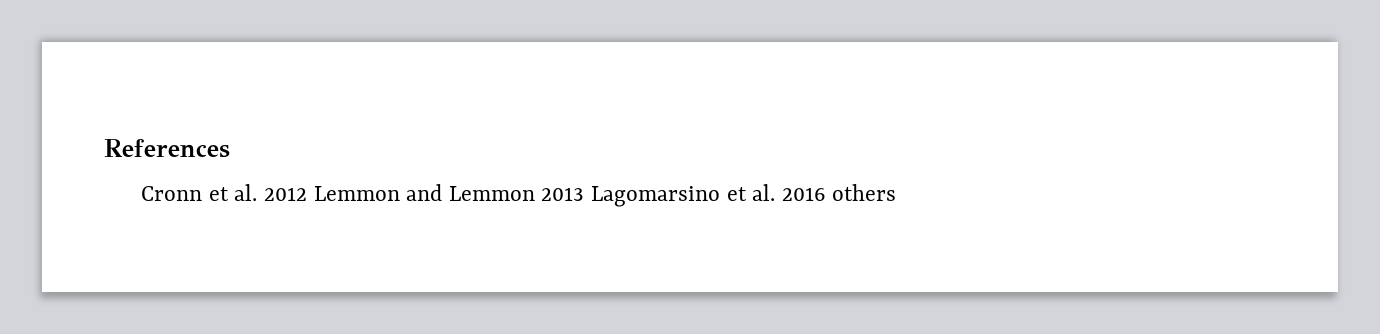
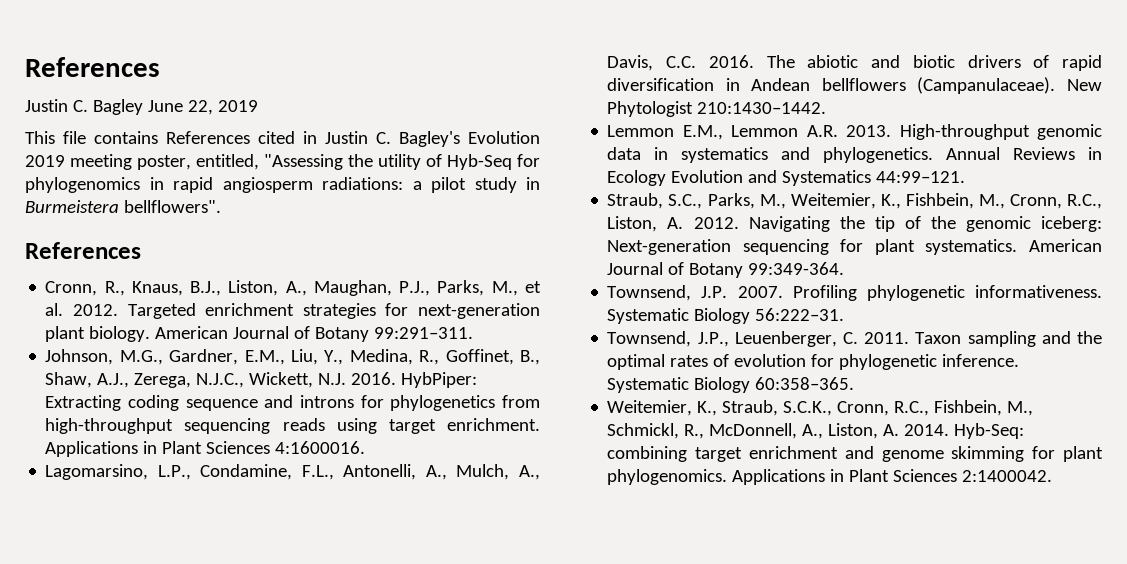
[104,139,230,158] [141,184,897,207] References // Cronn et al. 2012 Lemmon and Lemmon 2013 Lagomarsino et al. 2016 others -> [25,57,160,77] [25,99,258,115] [25,131,540,147] [25,154,540,170] [25,177,540,193] [25,200,221,213] [25,242,141,259] [45,280,541,296] [45,303,540,319] [45,326,474,342] [45,349,540,365] [45,372,478,388] [45,395,540,411] [45,418,540,434] [45,441,366,457] [45,464,540,480] [607,55,1102,71] [607,77,1102,94] [607,101,827,117] [607,124,1102,140] [607,147,1102,163] [607,170,966,186] [607,193,1102,209] [607,216,1102,232] [607,239,1102,255] [607,262,845,278] [607,285,1102,301] [607,308,845,324] [607,331,1102,347] [607,354,1020,370] [607,377,855,393] [607,400,1034,416] [607,423,1025,439] [607,446,1103,462] [607,469,1053,485] References // Justin C. Bagley June 22, 2019 // This file contains References cited in Justin C. Bagley's Evolution 2019 meeting poster, entitled, "Assessing the utility of Hyb-Seq for phylogenomics in rapid angiosperm radiations: a pilot study in Burmeistera bellflowers". // References // Cronn, R., Knaus, B.J., Liston, A., Maughan, P.J., Parks, M., et al. 2012. Targeted enrichment strategies for next-generation plant biology. American Journal of Botany 99:291–311. // Johnson, M.G., Gardner, E.M., Liu, Y., Medina, R., Goffinet, B., Shaw, A.J., Zerega, N.J.C., Wickett, N.J. 2016. HybPiper: Extracting coding sequence and introns for phylogenetics from high-throughput sequencing reads using target enrichment. Applications in Plant Sciences 4:1600016. // Lagomarsino, L.P., Condamine, F.L., Antonelli, A., Mulch, A., Davis, C.C. 2016. The abiotic and biotic drivers of rapid diversification in Andean bellflowers (Campanulaceae). New Phytologist 210:1430–1442. // Lemmon E.M., Lemmon A.R. 2013. High-throughput genomic data in systematics and phylogenetics. Annual Reviews in Ecology Evolution and Systematics 44:99–121. // Straub, S.C., Parks, M., Weitemier, K., Fishbein, M., Cronn, R.C., Liston, A. 2012. Navigating the tip of the genomic iceberg: Next-generation sequencing for plant systematics. American Journal of Botany 99:349-364. // Townsend, J.P. 2007. Profiling phylogenetic informativeness. Systematic Biology 56:222–31. // Townsend, J.P., Leuenberger, C. 2011. Taxon sampling and the optimal rates of evolution for phylogenetic inference. Systematic Biology 60:358–365. // Weitemier, K., Straub, S.C.K., Cronn, R.C., Fishbein, M., Schmickl, R., McDonnell, A., Liston, A. 2014. Hyb-Seq: combining target enrichment and genome skimming for plant phylogenomics. Applications in Plant Sciences 2:1400042.

